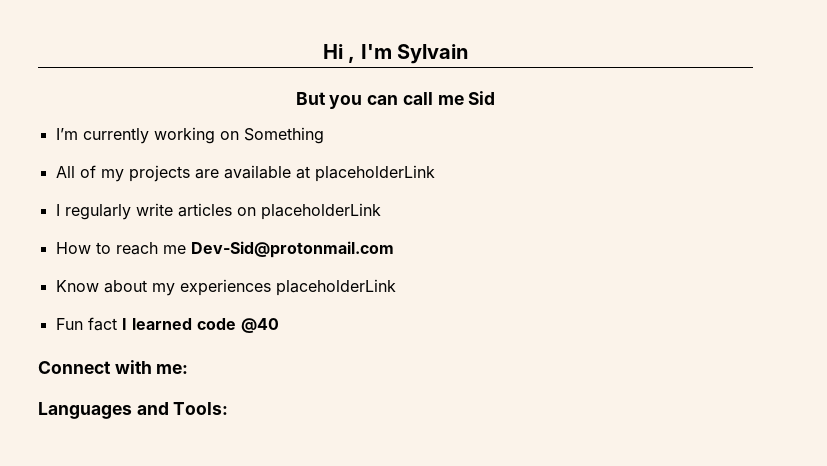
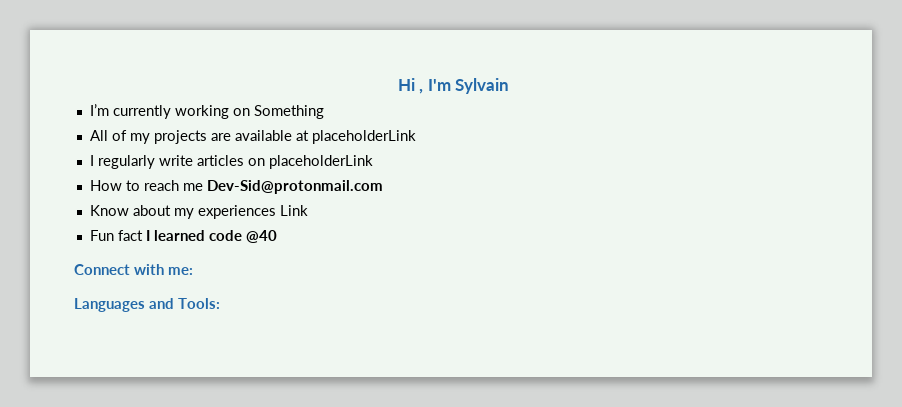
[295,91,496,109] // But you can call me Sid -> (510, 86) none
[275,279,396,296] placeholderLink -> [279,205,308,216] Link

